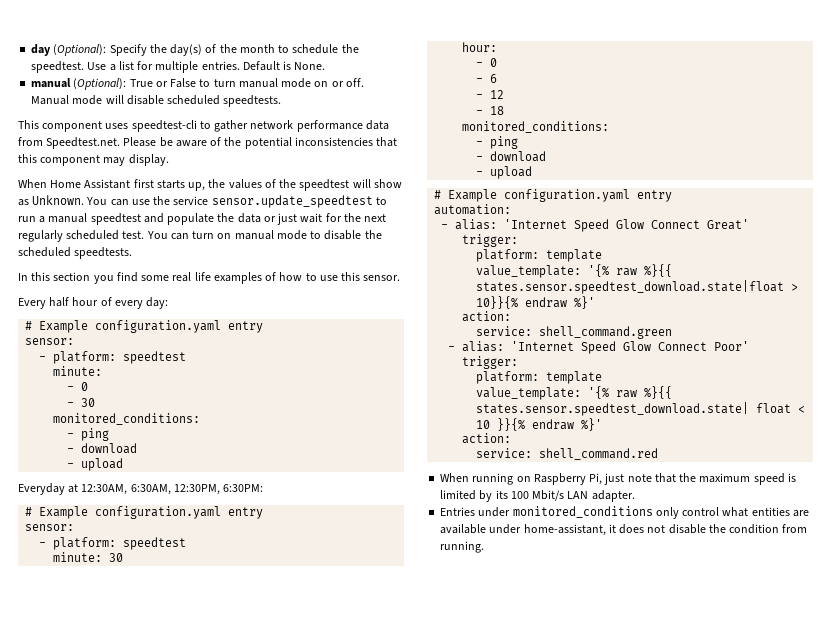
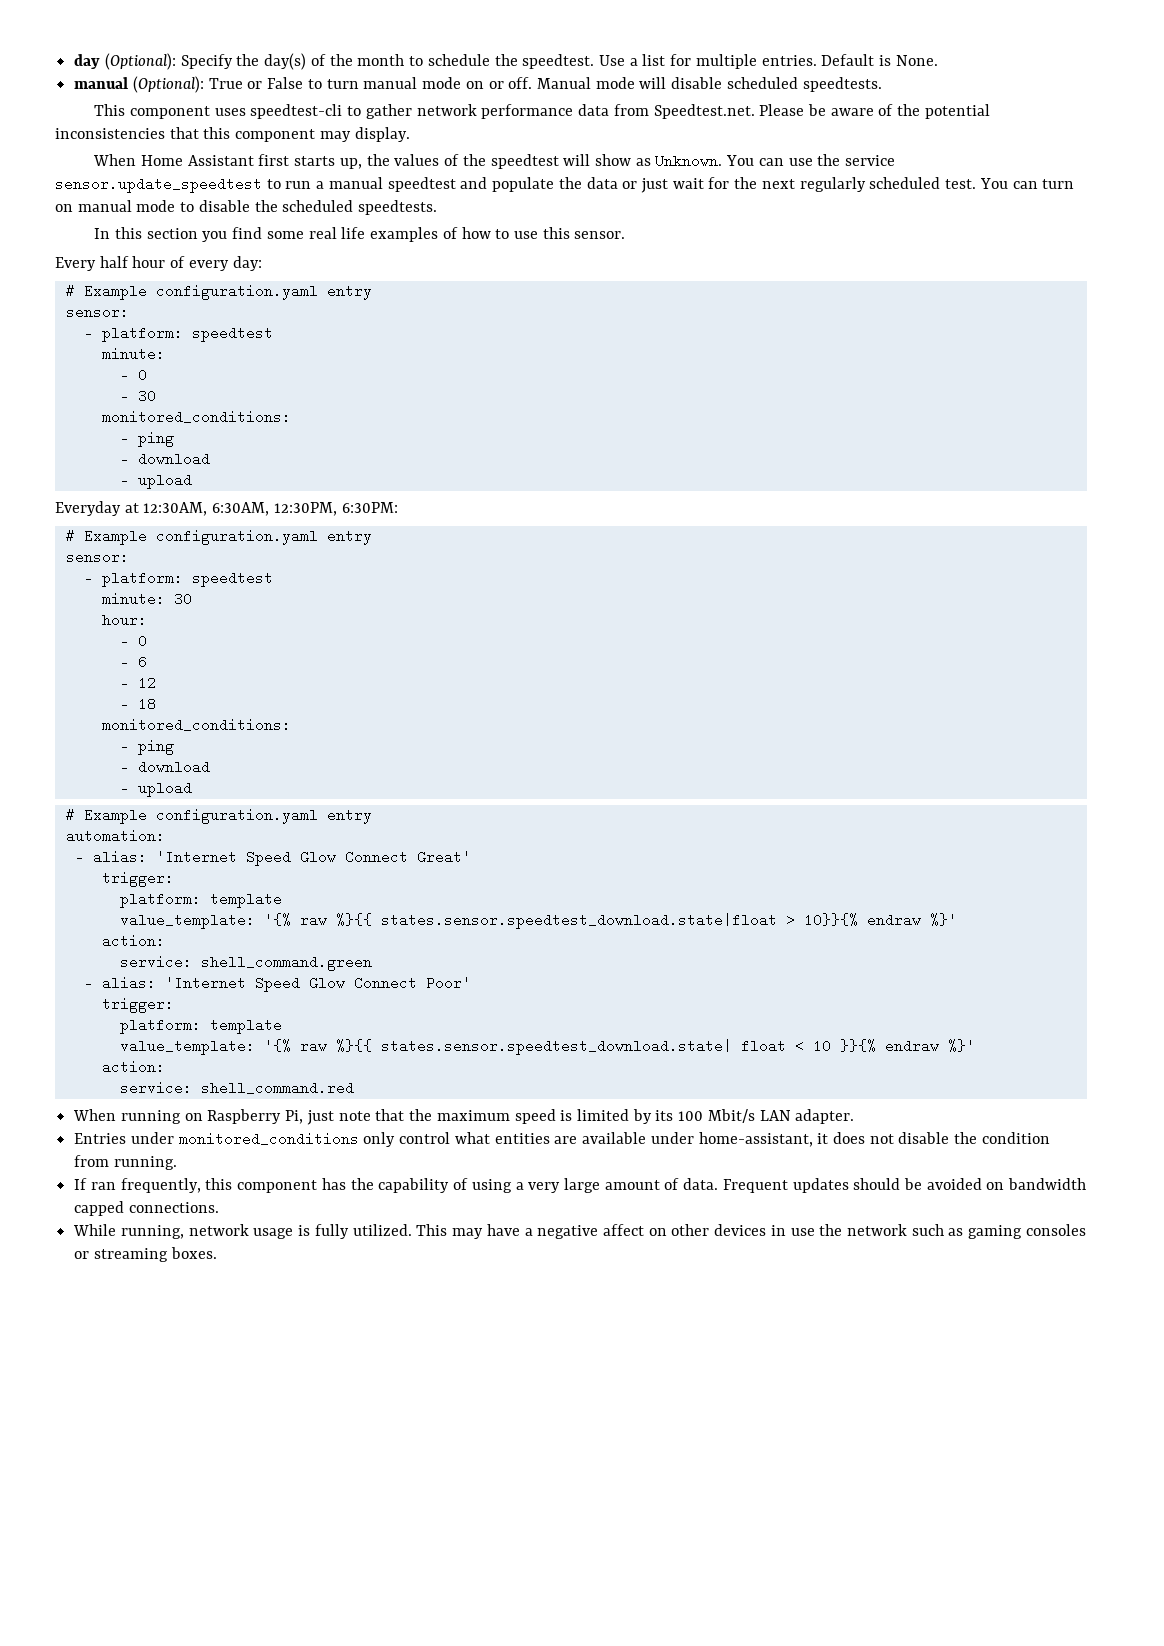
(485, 547) none -> [74,1178,1087,1193] [74,1201,219,1216] [73,1224,1086,1239] [74,1247,217,1262] // If ran frequently, this component has the capability of using a very large amount of data. Frequent updates should be avoided on bandwidth capped connections. // While running, network usage is fully utilized. This may have a negative affect on other devices in use the network such as gaming consoles or streaming boxes.

